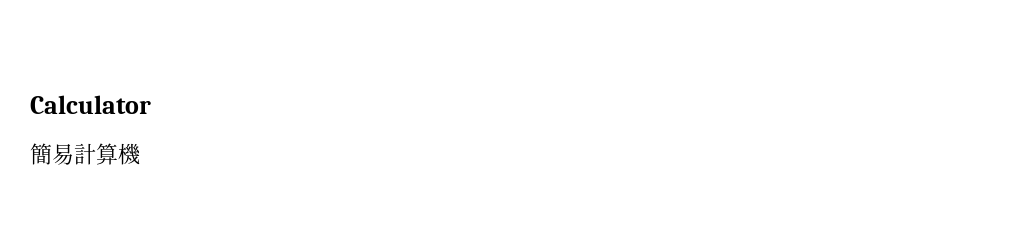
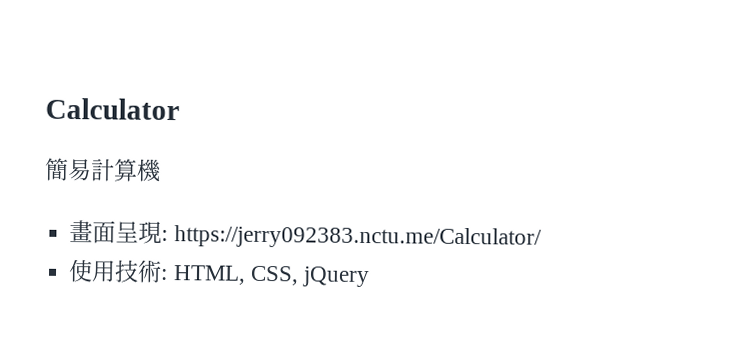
(141, 154) none -> [69,220,542,250] [68,259,370,288] // 畫面呈現: https://jerry092383.nctu.me/Calculator/ // 使用技術: HTML, CSS, jQuery

